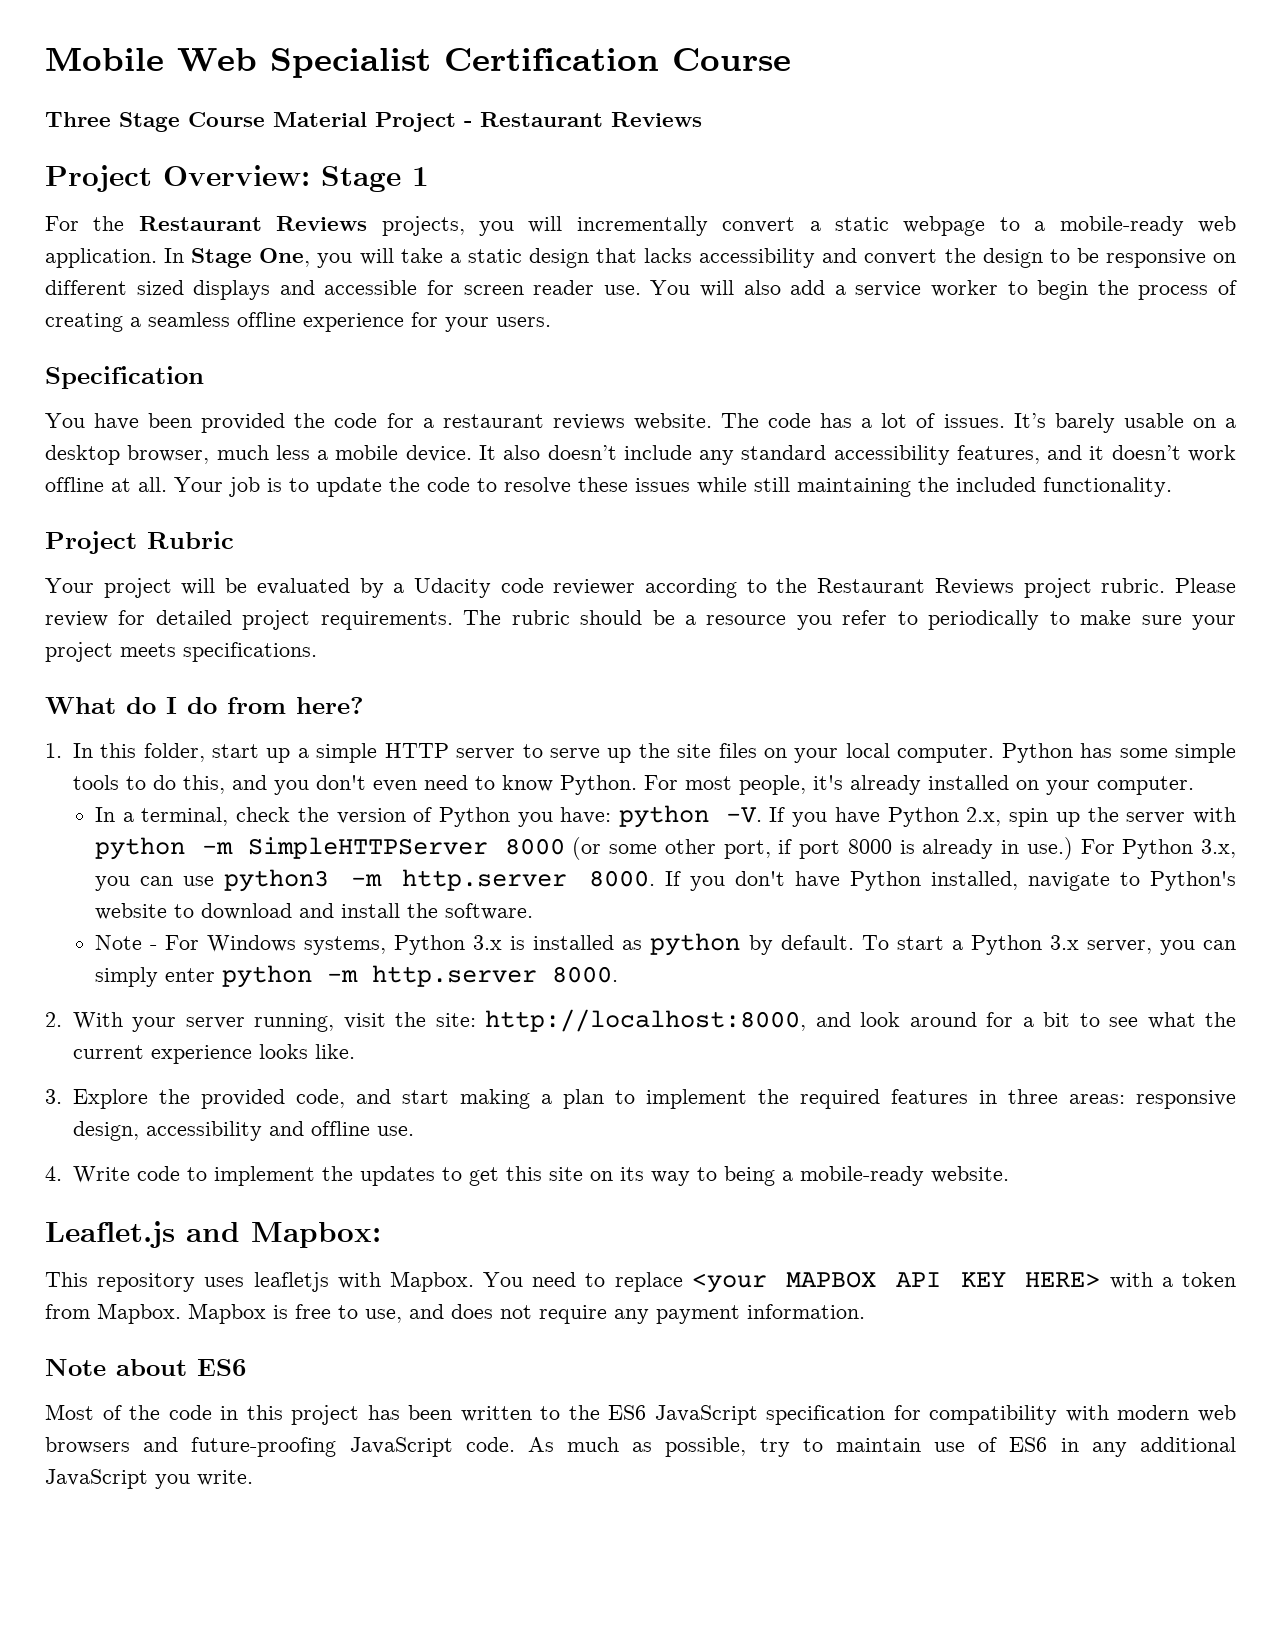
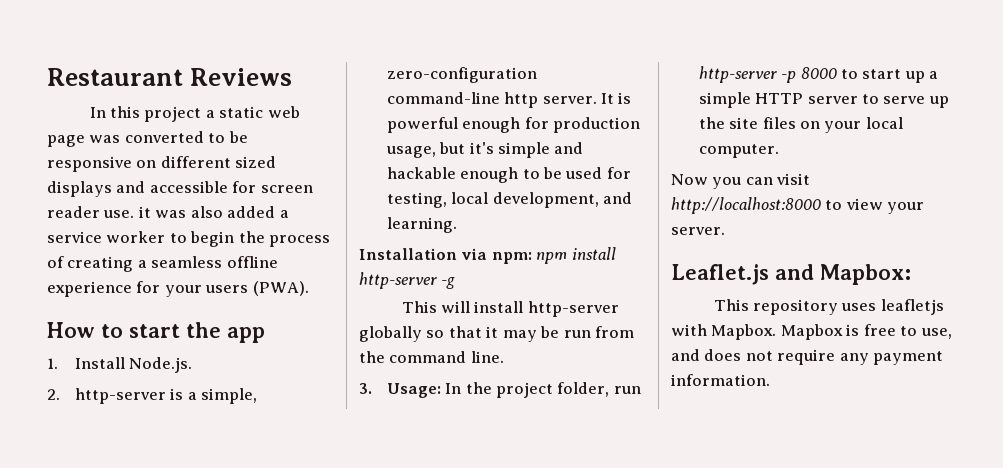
[45,47,791,78] [45,112,702,132] [45,165,429,192] [45,216,1236,236] [45,248,1043,268] Mobile Web Specialist Certification Course // Three Stage Course Material Project - Restaurant Reviews // Project Overview: Stage 1 // For the Restaurant Reviews projects, you will incrementally convert a static webpage to a mobile-ready web application. In Stage One, you will take a static design that lacks accessibility and convert the design -> [47,68,293,86] [89,106,300,122] [47,131,204,147] Restaurant Reviews // In this project a static web page was converted
[650,280,826,297] You will also add -> [138,206,276,218] it was also added
[496,317,551,327] [45,366,204,389] [45,413,1236,433] [45,445,1237,465] [45,477,1172,497] [45,531,234,554] [45,578,1237,598] [45,610,1236,630] [45,642,317,662] [45,697,364,714] [45,743,205,762] users. // Specification // You have been provided the code for a restaurant reviews website. The code has a lot of issues. It’s barely usable on a desktop browser, much less a mobile device. It also doesn’t include any standard accessibility features, and it doesn’t work offline at all. Your job is to update the code to resolve these issues while still maintaining the included functionality. // Project Rubric // Your project will be evaluated by a Udacity code reviewer according to the Restaurant Reviews project rubric. Please review for detailed project requirements. The rubric should be a resource you refer to periodically to make sure your project meets specifications. // What do I do from here? // 1. In this folder, -> [205,281,309,296] [47,322,265,343] [47,357,193,373] [47,388,258,404] [386,67,537,83] [386,92,632,108] [386,117,641,133] [385,142,584,158] [386,167,631,183] [386,192,633,208] [386,217,457,233] [359,247,616,264] [359,272,456,289] [401,301,619,317] [359,326,635,342] [359,351,504,363] [359,382,641,398] [698,66,859,83] users (PWA). // How to start the app // 1. Install Node.js. // 2. http-server is a simple, zero-configuration command-line http server. It is powerful enough for production usage, but it's simple and hackable enough to be used for testing, local development, and learning. // Installation via npm: npm install http-server -g // This will install http-server globally so that it may be run from the command line. // 3. Usage: In the project folder, run http-server -p 8000 to
[1001,743,1236,763] [72,775,1194,795] [94,805,1236,828] [94,837,1237,860] [94,869,1236,892] [94,903,533,920] [94,933,1237,956] [94,965,618,988] [45,1009,1237,1032] [72,1044,355,1064] [45,1089,1236,1109] [72,1121,414,1141] [45,1166,1009,1186] Python has some simple tools to do this, and you don't even need to know Python. For most people, it's already installed on your computer. // In a terminal, check the version of Python you have: python -V. If you have Python 2.x, spin up the server with python -m SimpleHTTPServer 8000 (or some other port, if port 8000 is already in use.) For Python 3.x, you can use python3 -m http.server 8000. If you don't have Python installed, navigate to Python's website to download and install the software. // Note - For Windows systems, Python 3.x is installed as python by default. To start a Python 3.x server, you can simply enter python -m http.server 8000. // 2. With your server running, visit the site: http://localhost:8000, and look around for a bit to see what the current experience looks like. // 3. Explore the provided code, and start making a plan to implement the required features in three areas: responsive design, accessibility and offline use. // 4. Write code to implement the updates to get this site on its way to being a mobile-ready website. -> [671,173,811,189] [671,197,925,214] [671,227,725,235] // Now you can visit http://localhost:8000 to view your server.
[483,1271,1236,1293] [45,1303,181,1324] You need to replace <your MAPBOX API KEY HERE> with a token from Mapbox. -> (777, 332) none
[45,1359,246,1376] [45,1404,1236,1425] [45,1437,1236,1457] [45,1469,253,1489] // Note about ES6 // Most of the code in this project has been written to the ES6 JavaScript specification for compatibility with modern web browsers and future-proofing JavaScript code. As much as possible, try to maintain use of ES6 in any additional JavaScript you write. -> (770, 380) none

